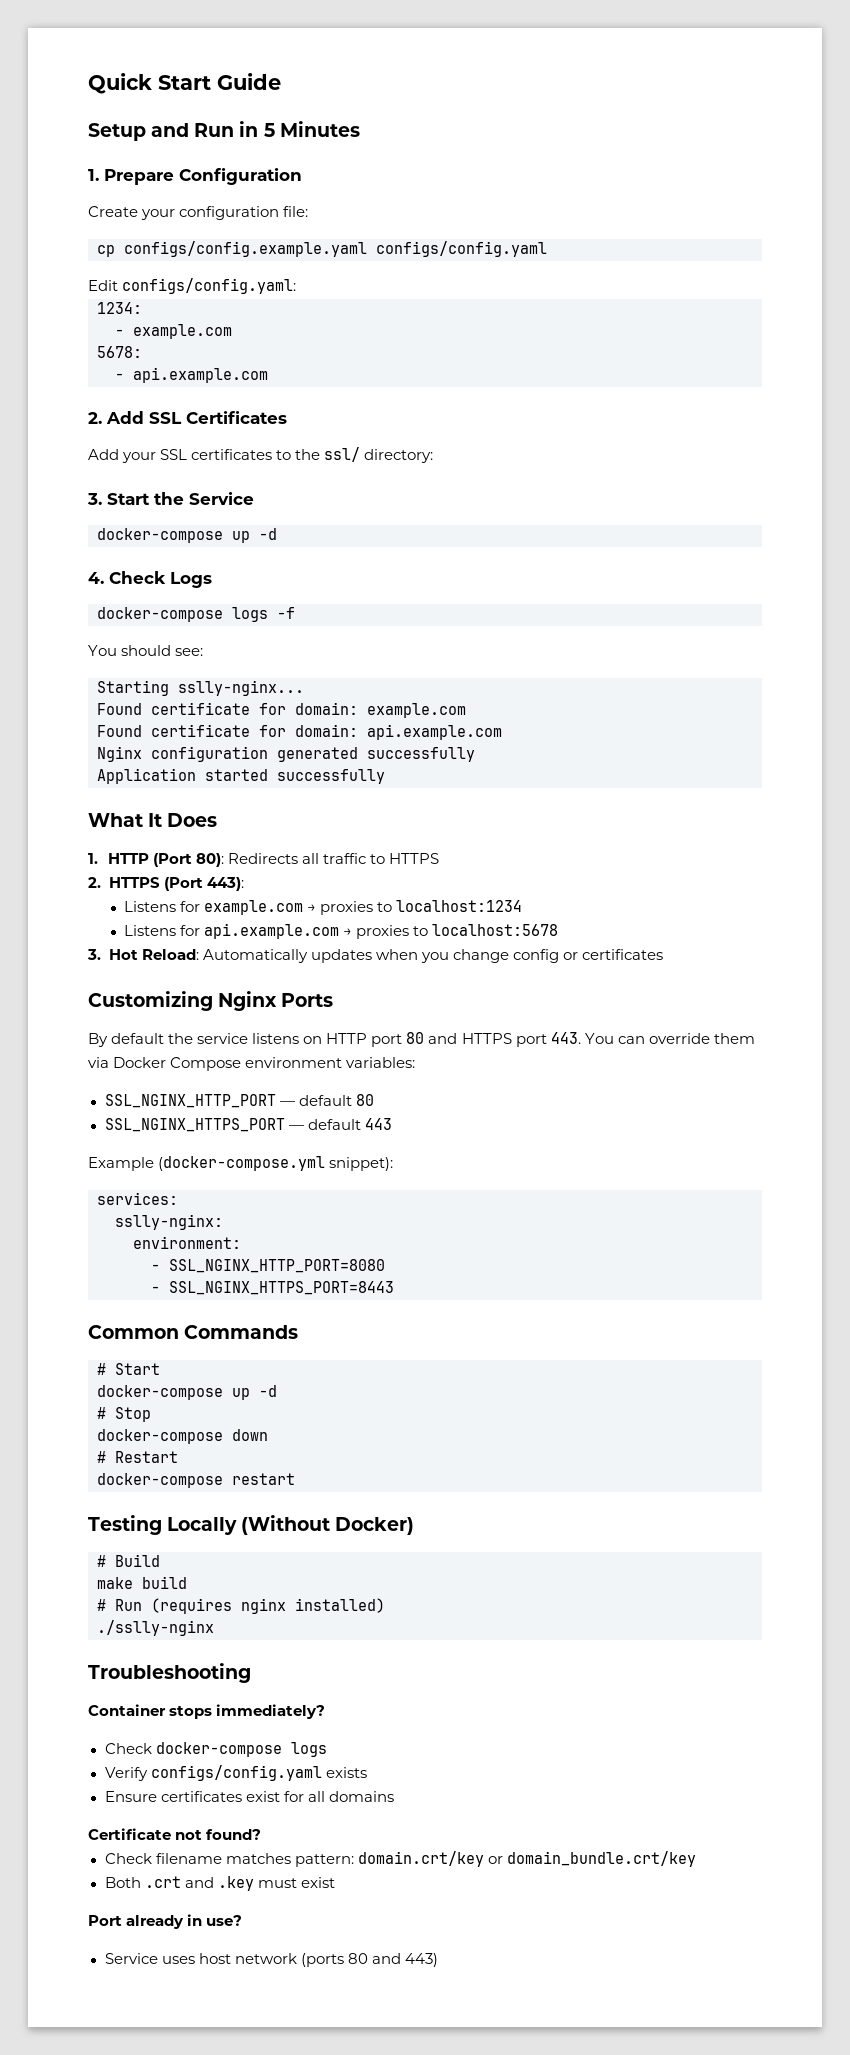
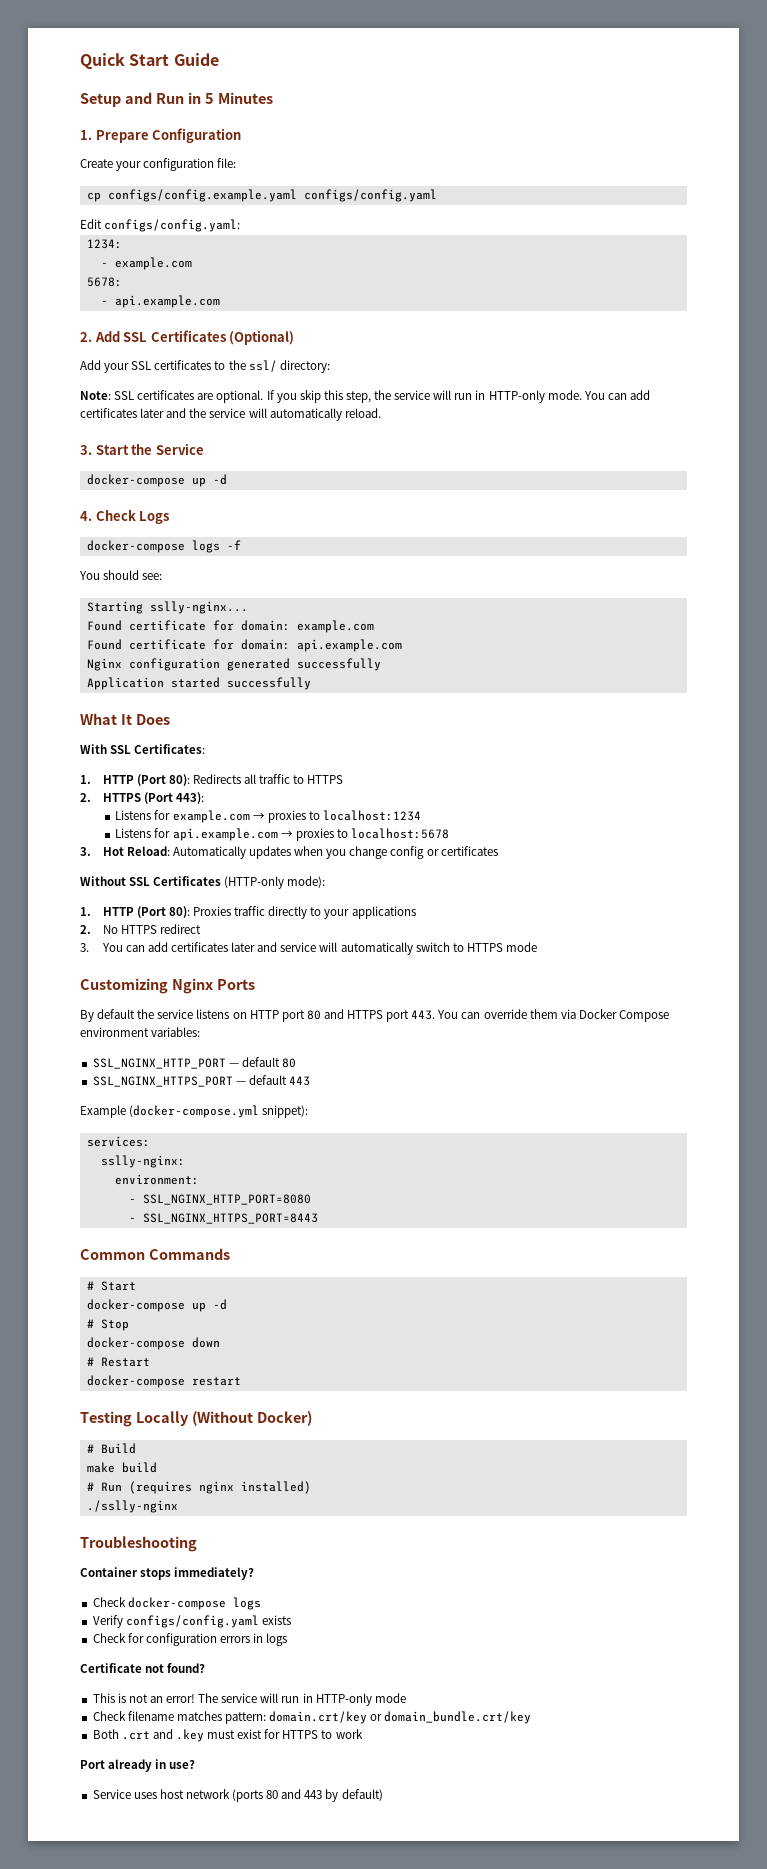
(287, 417) none -> [229,330,295,345] (Optional)
(434, 456) none -> [80,390,650,403] [80,408,381,421] // Note: SSL certificates are optional. If you skip this step, the service will run in HTTP-only mode. You can add certificates later and the service will automatically reload.
(218, 820) none -> [80,744,206,754] // With SSL Certificates:
(663, 954) none -> [80,876,326,889] [80,906,416,919] [80,924,201,934] [80,942,537,955] // Without SSL Certificates (HTTP-only mode): // 1. HTTP (Port 80): Proxies traffic directly to your applications // 2. No HTTPS redirect // 3. You can add certificates later and service will automatically switch to HTTPS mode
[104,1791,394,1802] [88,1828,262,1840] Ensure certificates exist for all domains // Certificate not found? -> [92,1633,288,1646] [80,1663,206,1673] [92,1693,406,1706] Check for configuration errors in logs // Certificate not found? // This is not an error! The service will run in HTTP-only mode
(335, 1882) none -> [264,1729,363,1739] for HTTPS to work
[404,1953,438,1967] 443) -> [304,1789,383,1802] 443 by default)

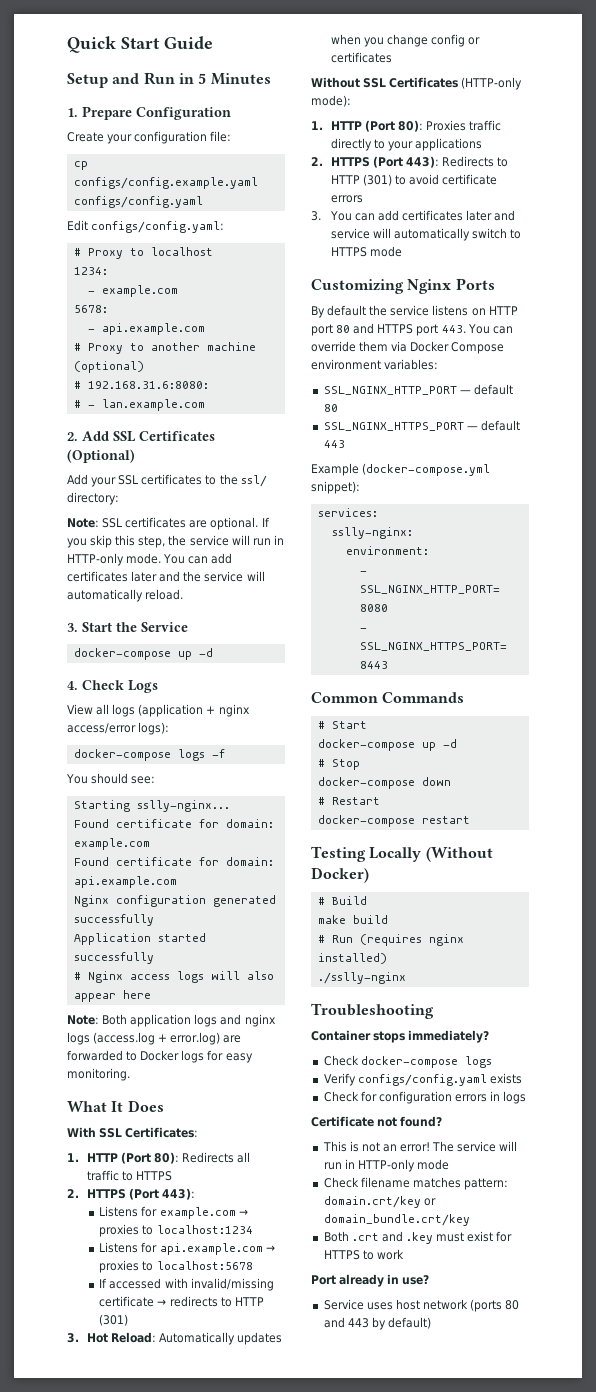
(241, 225) none -> [73,247,213,259] // # Proxy to localhost
(220, 301) none -> [73,342,256,354] [73,361,144,373] [73,381,209,389] [73,399,205,411] // # Proxy to another machine (optional) // # 192.168.31.6:8080: // # - lan.example.com
(170, 517) none -> [67,704,250,717] [67,722,170,735] // View all logs (application + nginx access/error logs):
(311, 683) none -> [73,971,274,983] [73,990,151,1002] [67,1014,276,1027] [67,1032,242,1045] [67,1050,253,1063] [67,1068,130,1081] // # Nginx access logs will also appear here // Note: Both application logs and nginx logs (access.log + error.log) are forwarded to Docker logs for easy monitoring.
(449, 833) none -> [99,1278,274,1291] [99,1296,264,1307] [99,1314,129,1326] // If accessed with invalid/missing certificate → redirects to HTTP (301)
[102,924,201,934] No HTTPS redirect -> [330,156,509,168] [330,174,498,186] [330,195,363,203] HTTPS (Port 443): Redirects to HTTP (301) to avoid certificate errors

